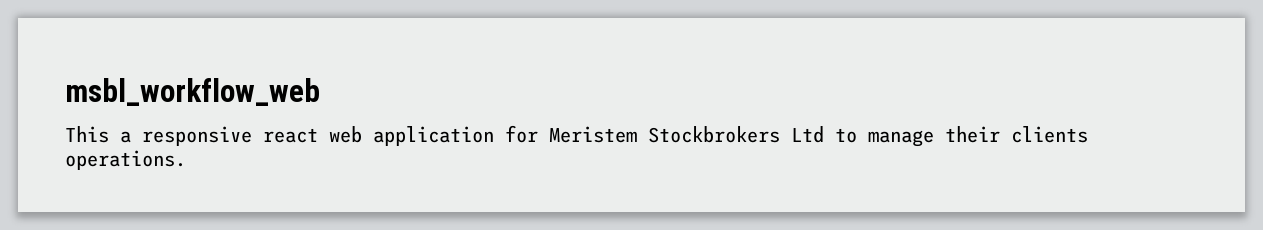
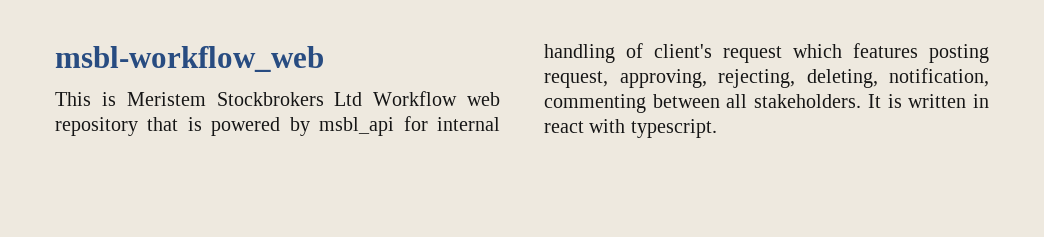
[65,78,320,106] msbl_workflow_web -> [55,46,324,72] msbl-workflow_web
[120,125,1088,147] [65,150,186,170] a responsive react web application for Meristem Stockbrokers Ltd to manage their clients operations. -> [101,91,500,106] [55,116,500,136] [544,43,989,63] [544,68,989,88] [544,94,989,113] [544,119,717,138] is Meristem Stockbrokers Ltd Workflow web repository that is powered by msbl_api for internal handling of client's request which features posting request, approving, rejecting, deleting, notification, commenting between all stakeholders. It is written in react with typescript.

